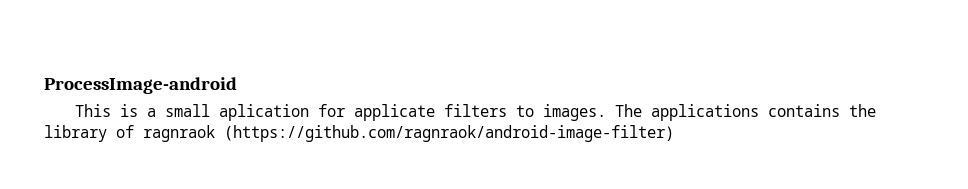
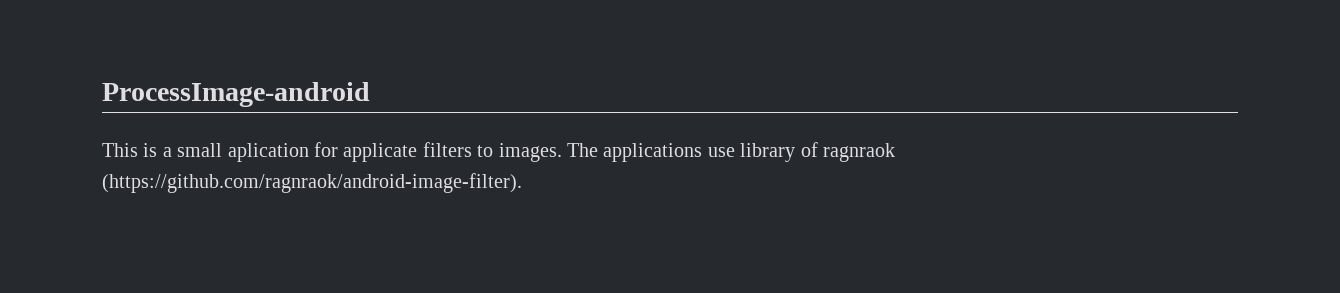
[767,104,876,117] contains the -> [707,147,735,157] use
[224,125,674,142] (https://github.com/ragnraok/android-image-filter) -> [102,173,522,193] (https://github.com/ragnraok/android-image-filter).

